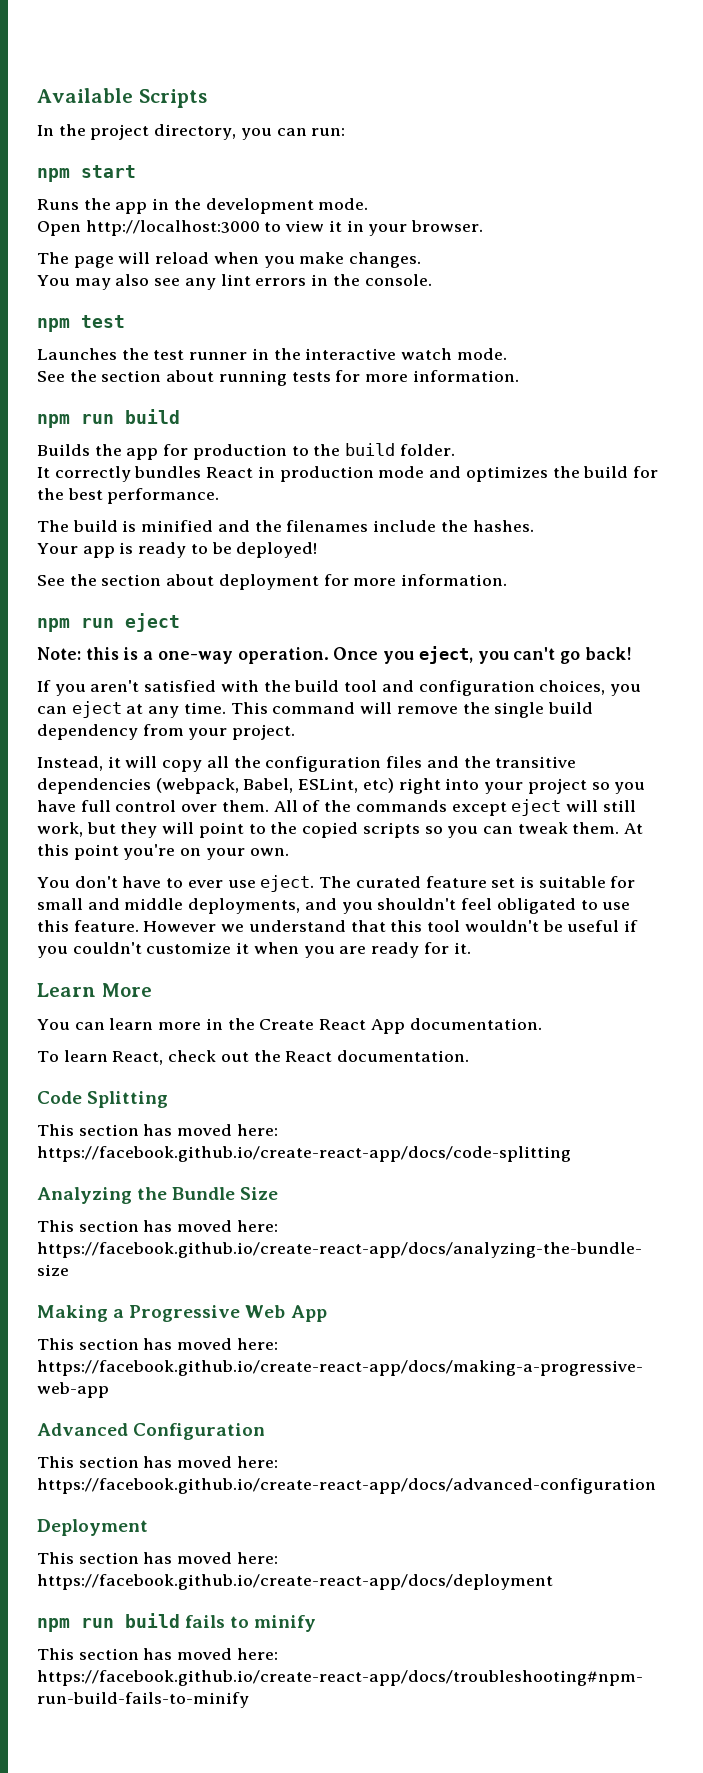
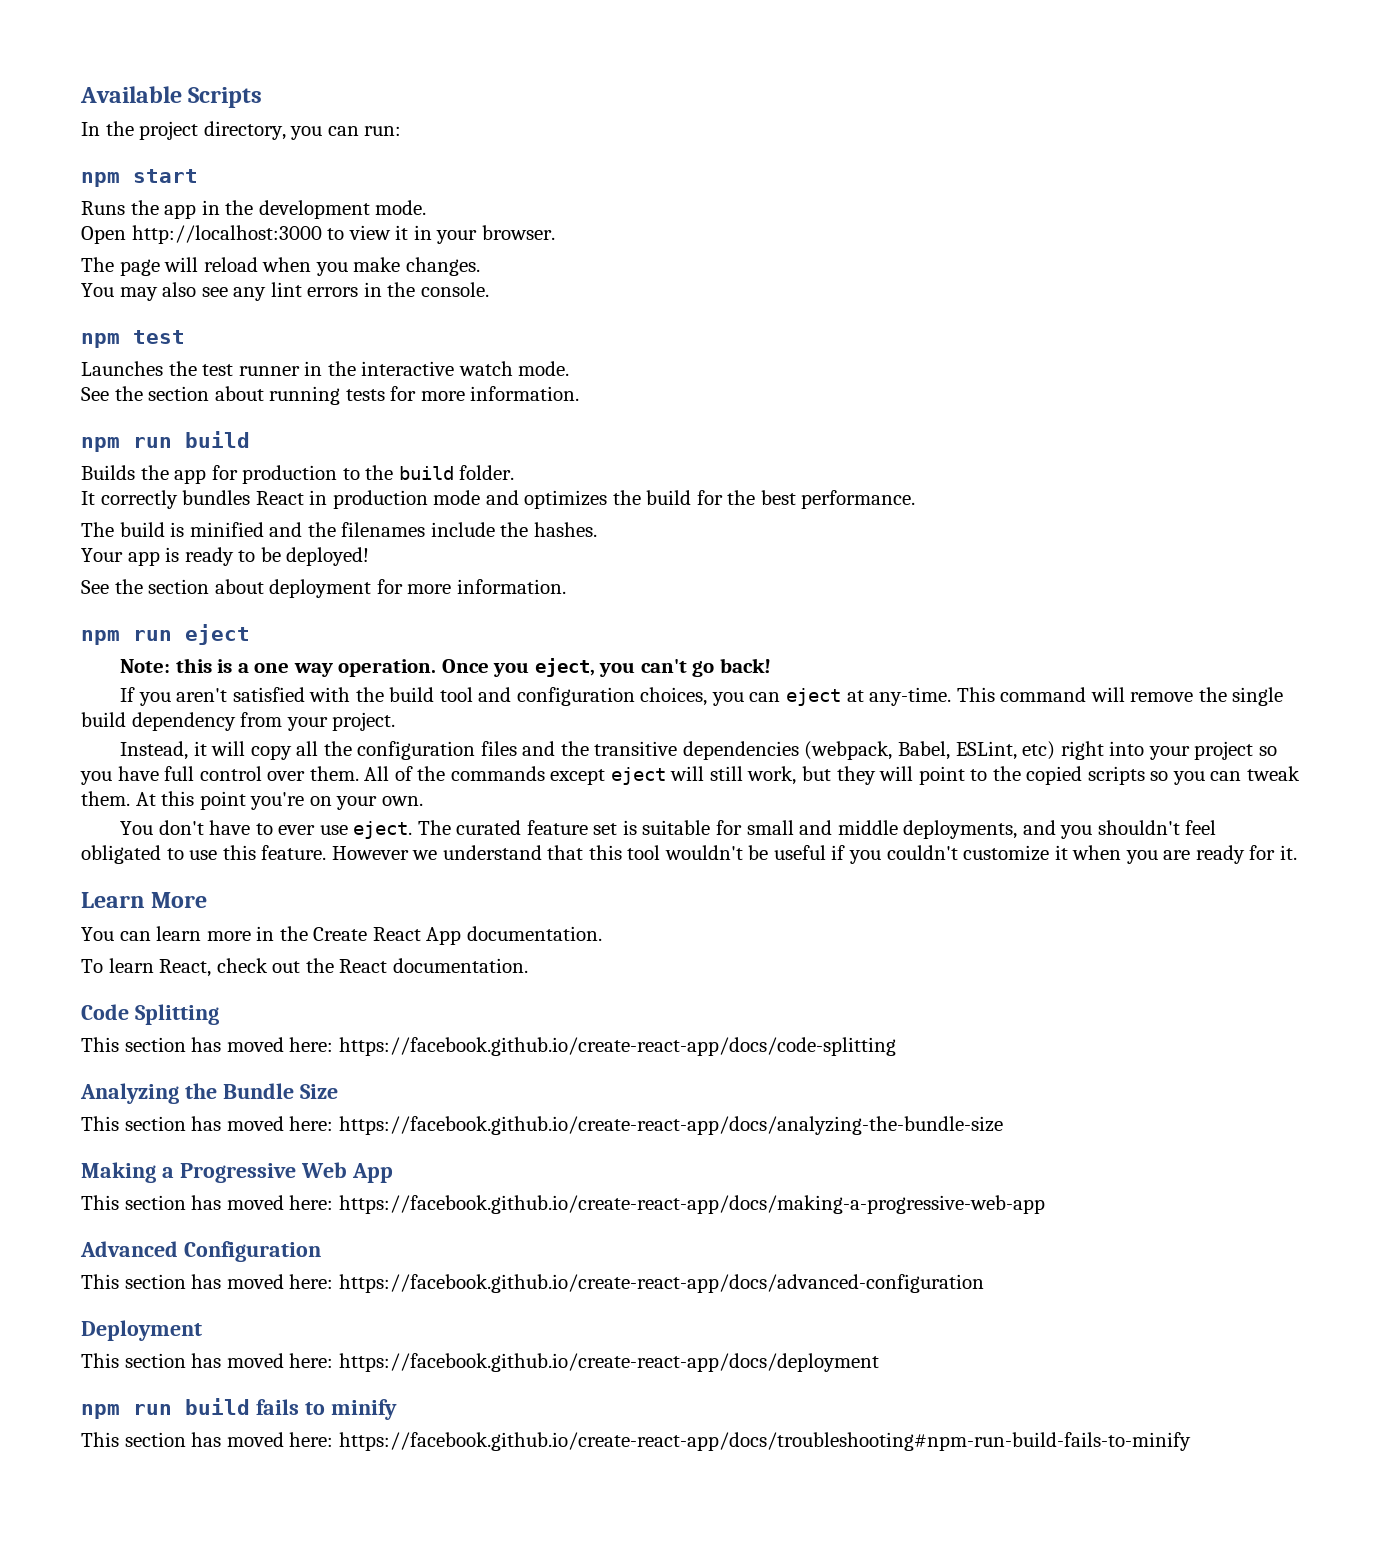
[157,651,233,664] one-way -> [254,663,333,677] one way
[148,702,226,718] any time. -> [869,687,952,706] any-time.

